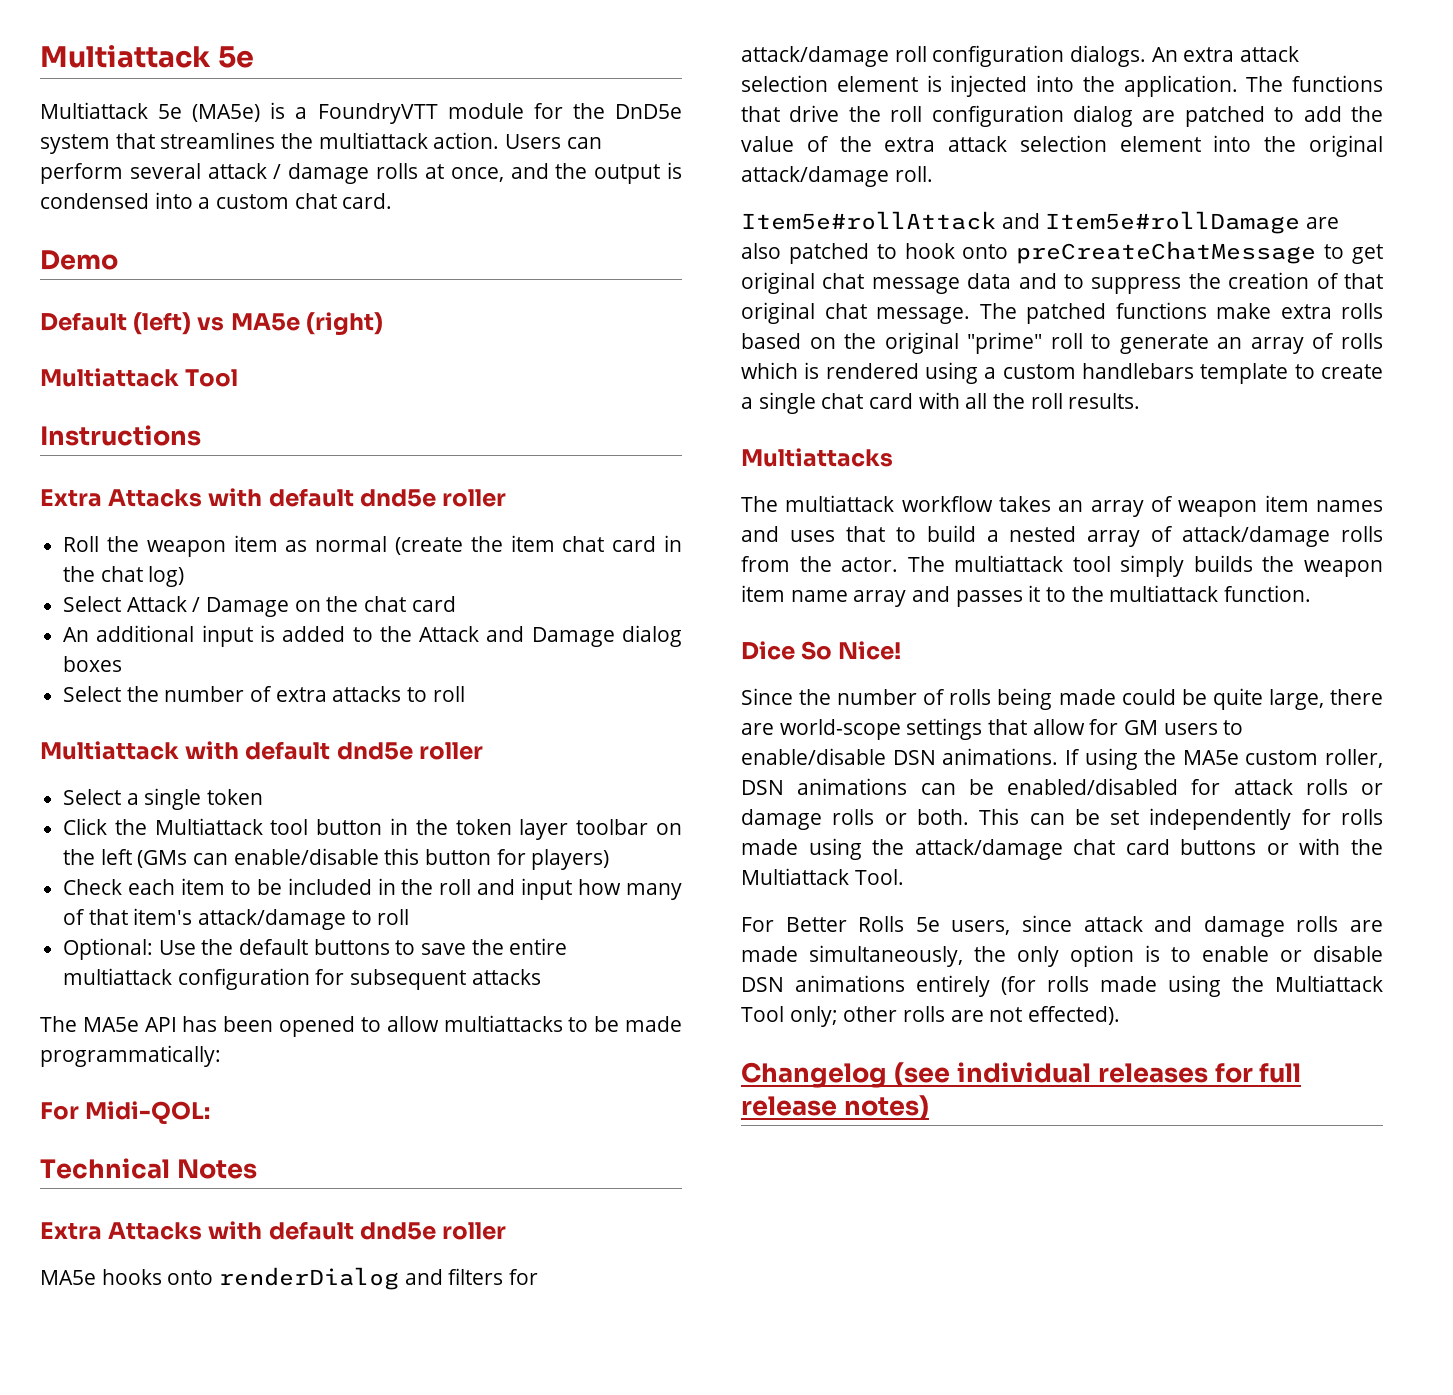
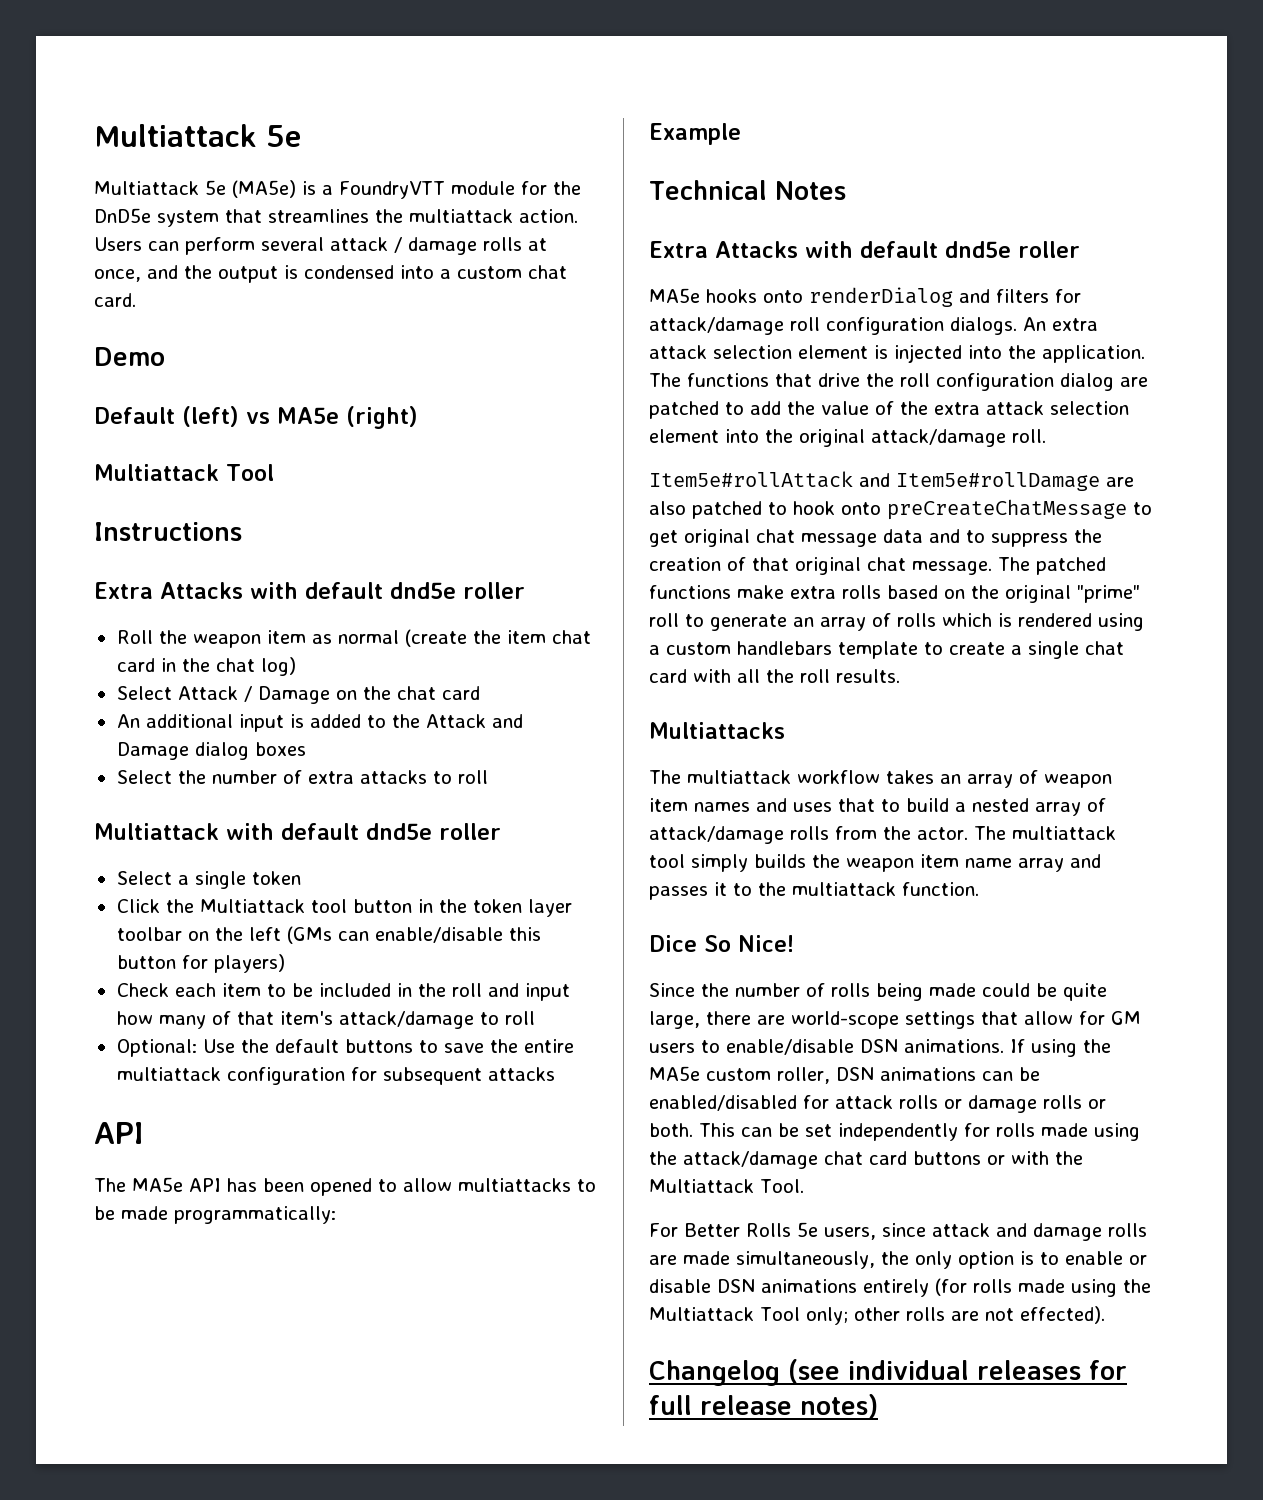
(541, 977) none -> [94,1122,143,1144] // API
[40,1101,211,1125] For Midi-QOL: -> [649,123,741,145] Example

